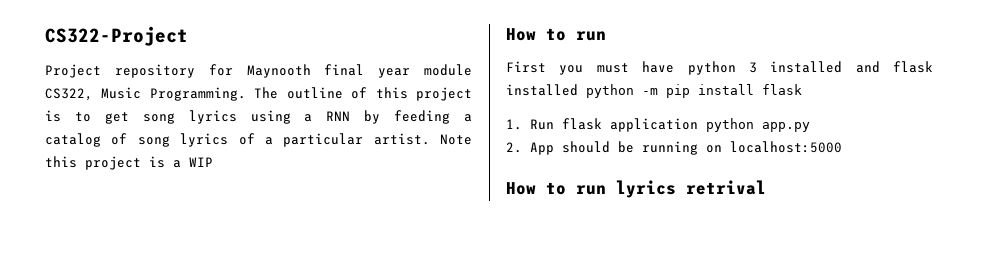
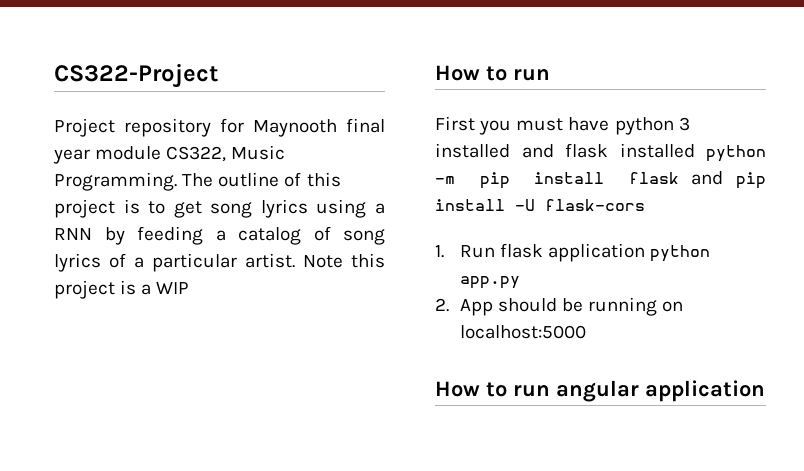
(802, 89) none -> [691,171,766,189] [435,199,645,211] and pip install -U flask-cors
[616,180,766,198] lyrics retrival -> [556,380,765,402] angular application

